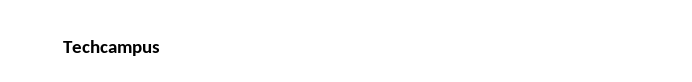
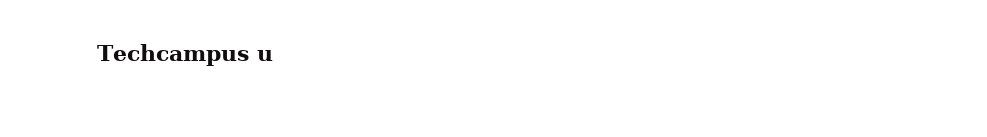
(160, 48) none -> [256,50,273,61] u

